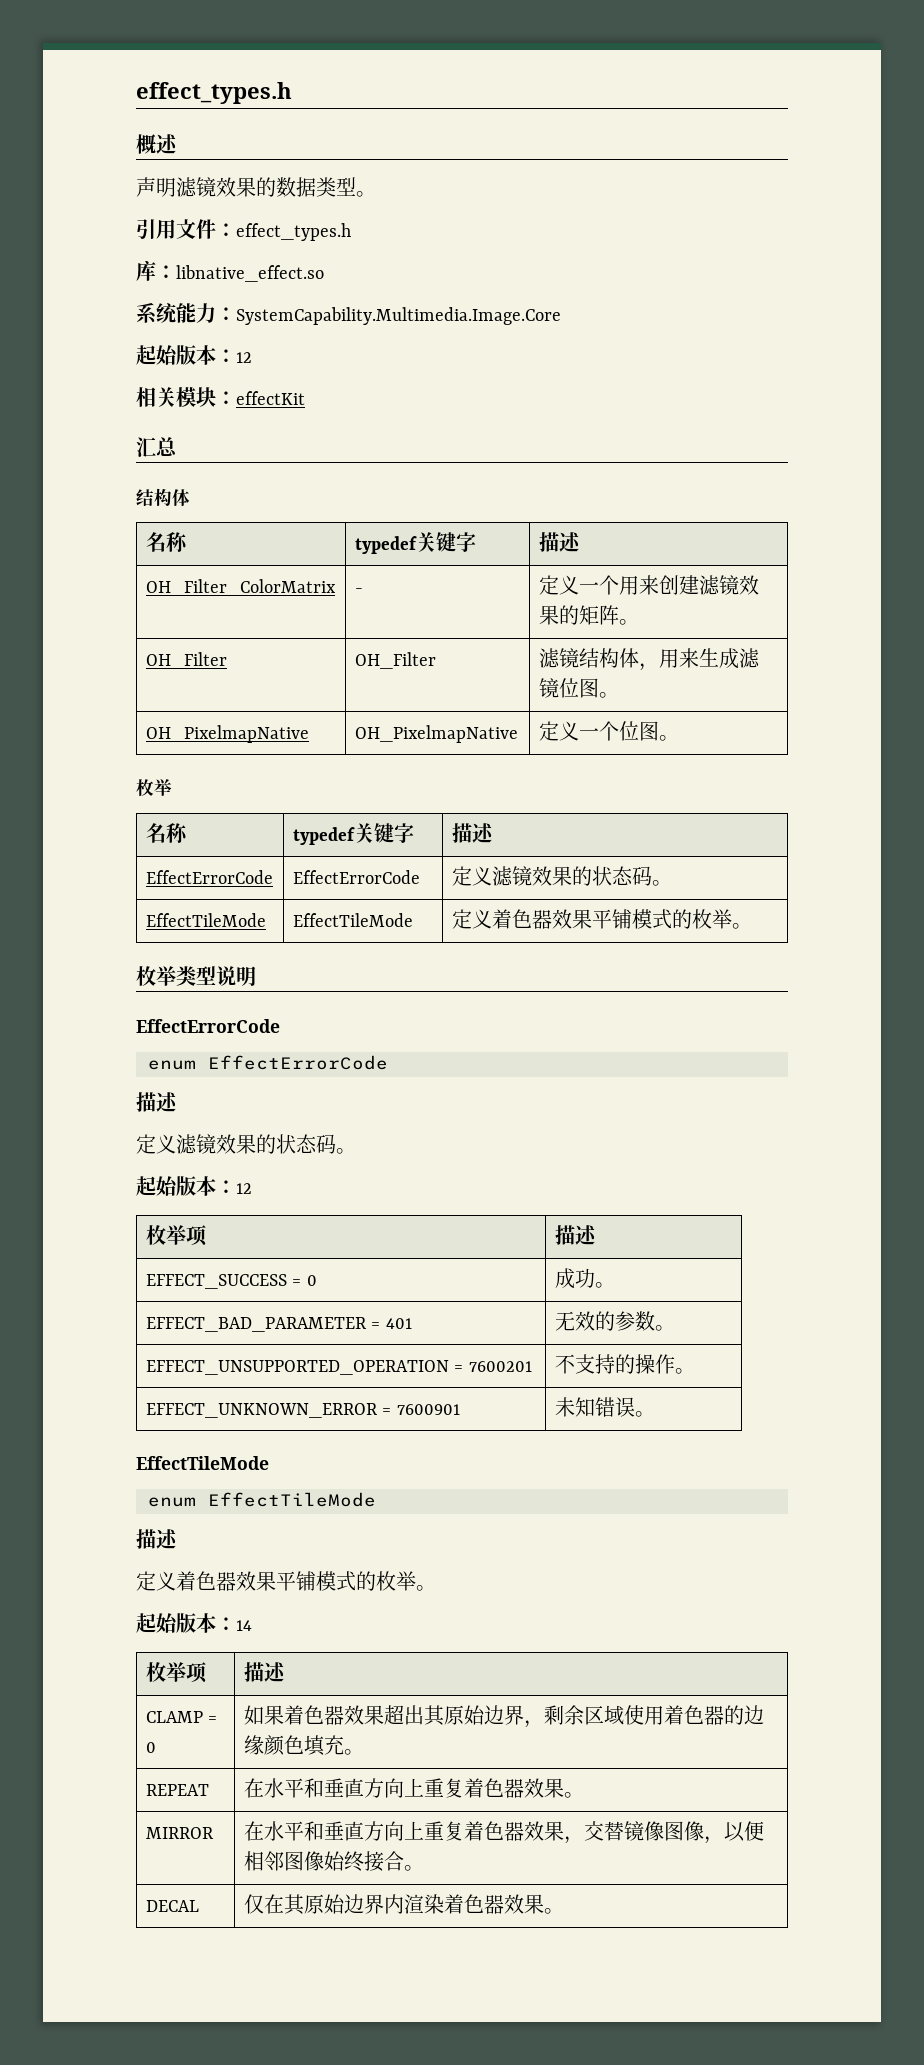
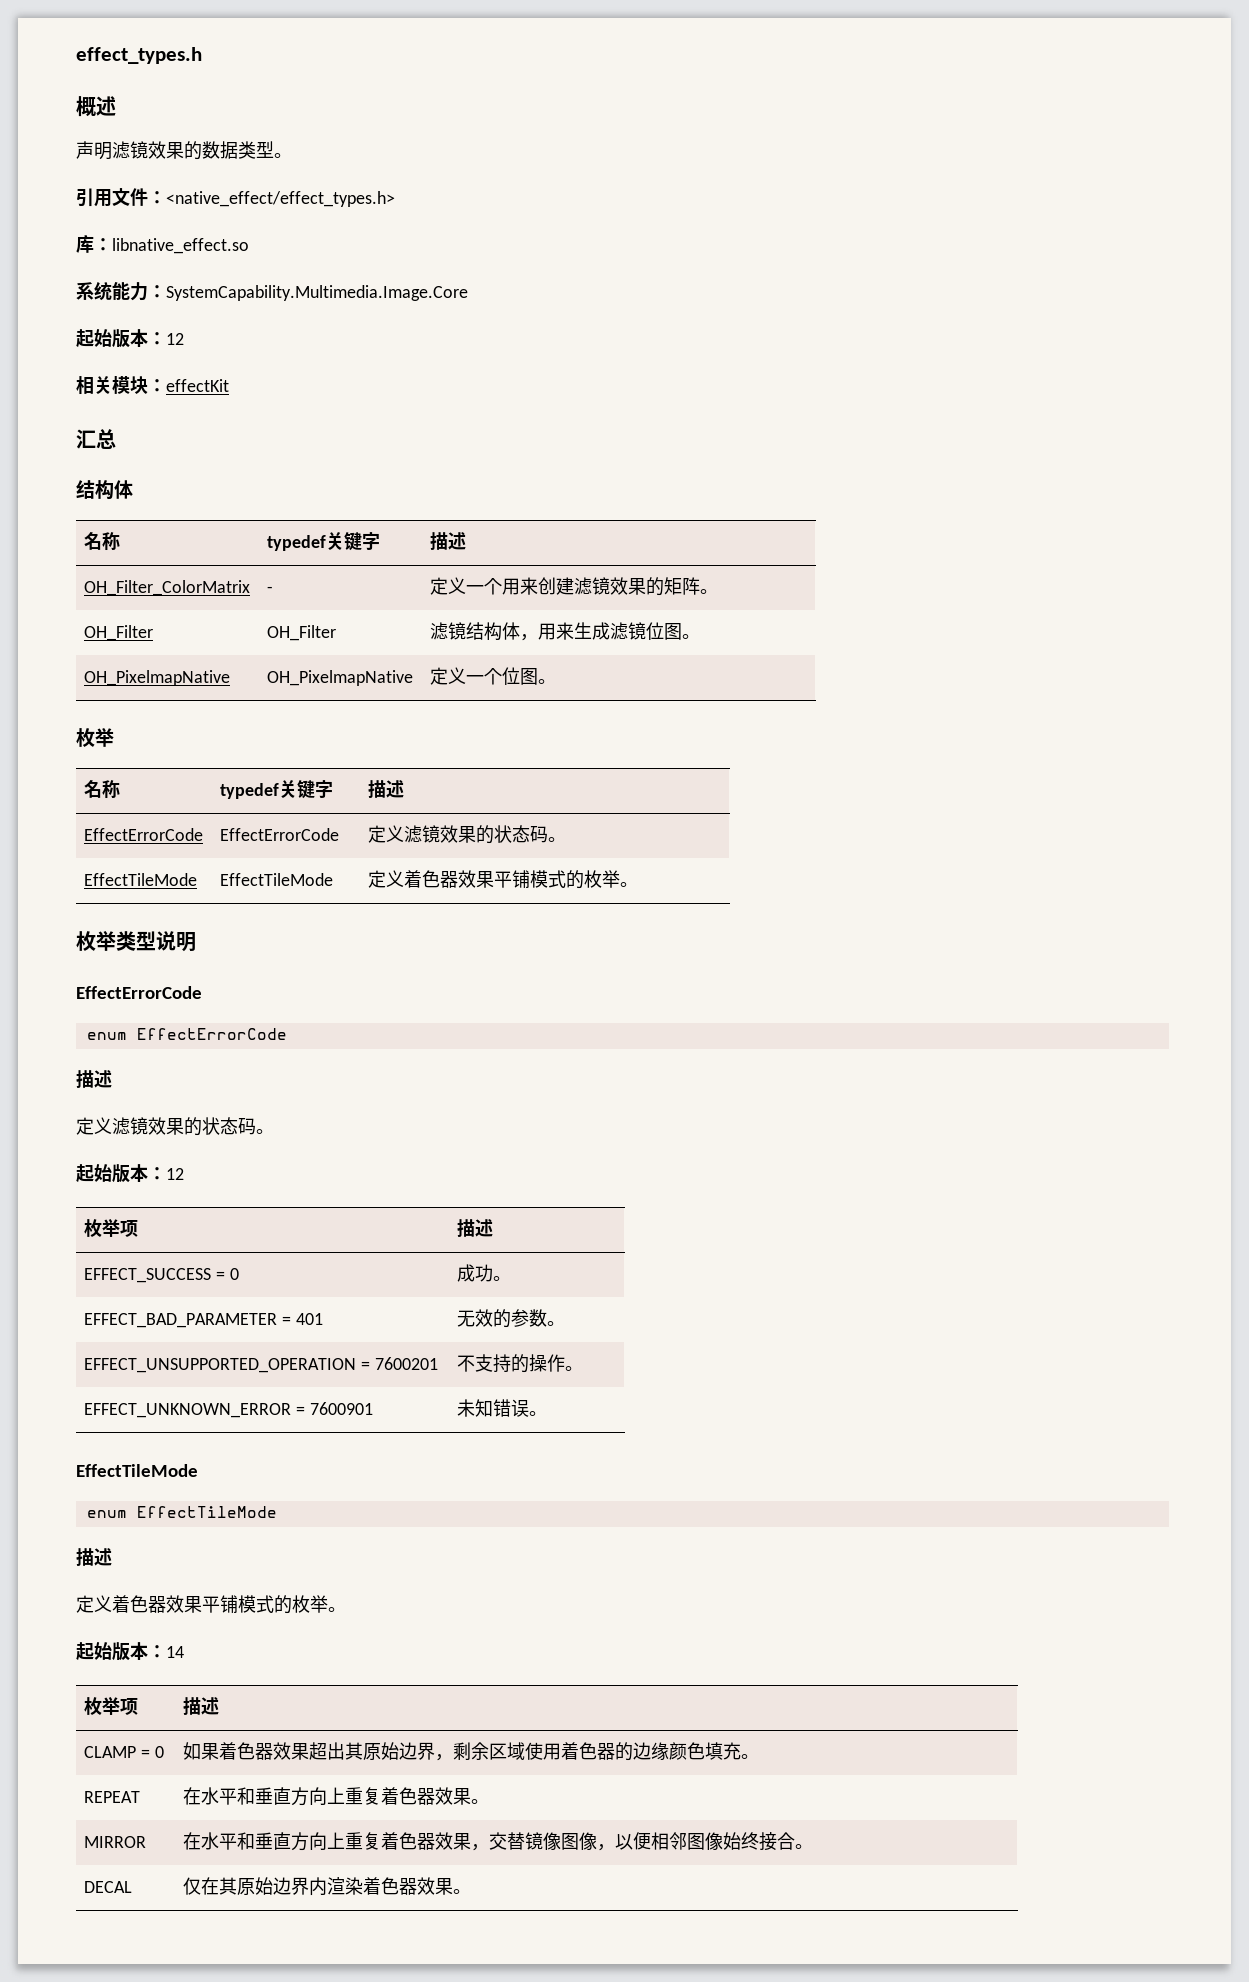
[236,223,351,241] effect_types.h -> [166,191,395,207] <native_effect/effect_types.h>

